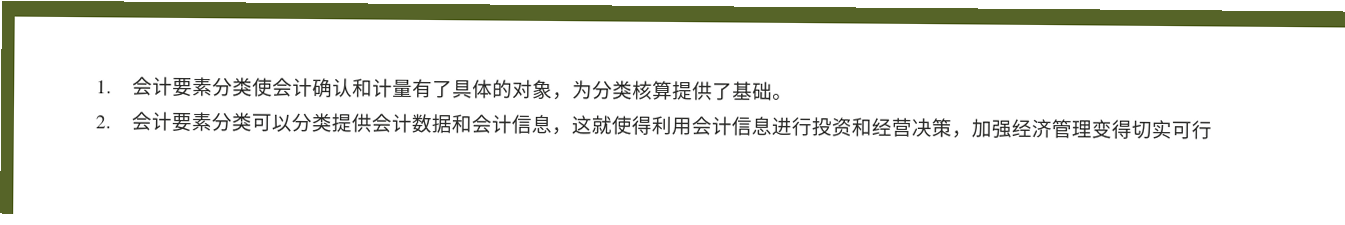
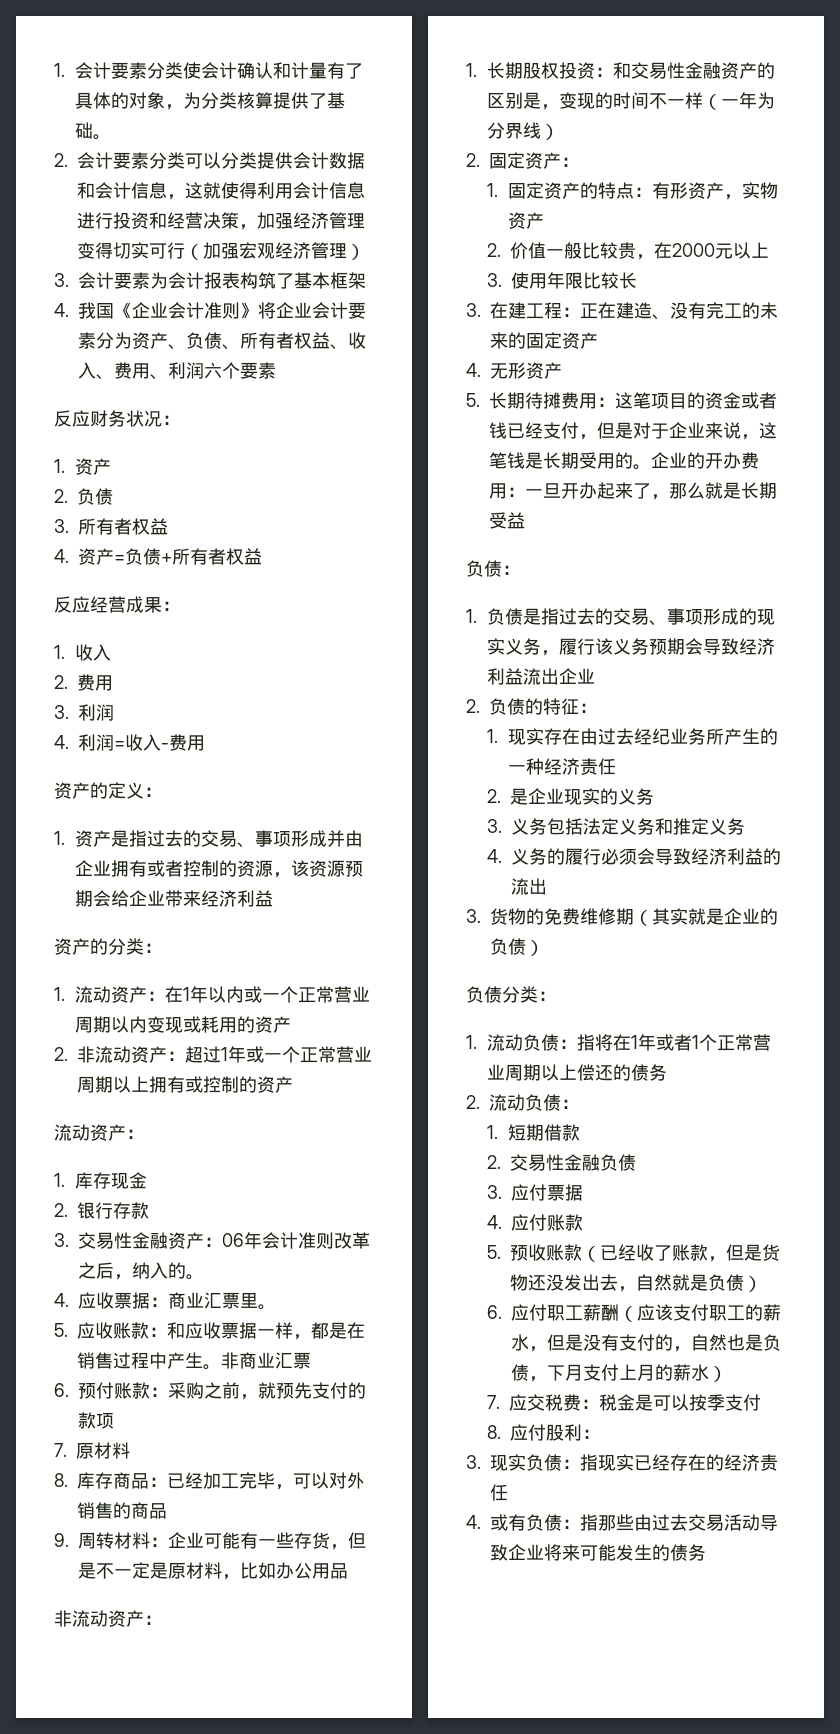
(1212, 130) none -> [185,242,365,260] [54,272,366,289] [54,302,366,319] [78,332,366,350] [78,362,276,380] [54,410,180,427] [54,458,111,475] [54,488,113,505] [54,518,168,535] [54,548,262,565] [54,596,180,613] [54,644,111,661] [54,674,113,691] [54,704,114,721] [54,734,205,751] [54,782,162,799] [54,830,363,848] [74,860,363,878] [74,890,273,907] [54,938,162,955] [54,986,370,1003] [74,1016,291,1033] [54,1046,372,1063] [77,1076,293,1093] [54,1124,144,1141] [54,1172,147,1189] [54,1202,149,1219] [54,1232,370,1249] [78,1262,204,1280] [54,1292,276,1310] [54,1322,365,1340] [77,1352,311,1370] [54,1382,366,1400] [78,1412,114,1429] [54,1442,130,1459] [54,1472,365,1490] [77,1502,167,1519] [54,1532,366,1550] [78,1562,348,1580] [54,1610,162,1627] [466,62,775,79] [486,92,775,110] [486,122,559,140] [466,152,579,169] [486,182,778,200] [507,212,544,229] [486,242,769,260] [486,272,637,289] [466,302,778,320] [490,332,598,349] [466,362,562,379] [466,392,777,409] [489,422,777,440] [489,452,759,470] [489,482,777,500] [489,512,525,529] [466,560,520,577] [466,608,775,626] [486,638,775,656] [486,668,595,685] [466,698,597,715] [486,728,778,745] [507,758,616,775] [486,788,654,805] [486,818,745,835] [486,848,781,865] [510,878,547,895] [466,908,778,926] [490,938,544,956] [466,986,556,1003] [466,1034,771,1051] [486,1064,667,1081] [466,1094,579,1111] [486,1124,580,1141] [486,1154,636,1171] [486,1184,583,1201] [486,1214,583,1231] [486,1244,780,1262] [509,1274,762,1292] [486,1304,781,1322] [510,1334,781,1352] [510,1364,727,1382] [486,1394,761,1411] [486,1424,600,1441] [466,1454,778,1471] [490,1484,508,1501] [466,1514,778,1531] [490,1544,706,1561] （加强宏观经济管理） // 3.会计要素为会计报表构筑了基本框架 // 4.我国《企业会计准则》将企业会计要素分为资产、负债、所有者权益、收入、费用、利润六个要素 // 反应财务状况： // 1.资产 // 2.负债 // 3.所有者权益 // 4.资产=负债+所有者权益 // 反应经营成果： // 1.收入 // 2.费用 // 3.利润 // 4.利润=收入-费用 // 资产的定义： // 1.资产是指过去的交易、事项形成并由企业拥有或者控制的资源，该资源预期会给企业带来经济利益 // 资产的分类： // 1.流动资产：在1年以内或一个正常营业周期以内变现或耗用的资产 // 2.非流动资产：超过1年或一个正常营业周期以上拥有或控制的资产 // 流动资产： // 1.库存现金 // 2.银行存款 // 3.交易性金融资产：06年会计准则改革之后，纳入的。 // 4.应收票据：商业汇票里。 // 5.应收账款：和应收票据一样，都是在销售过程中产生。非商业汇票 // 6.预付账款：采购之前，就预先支付的款项 // 7.原材料 // 8.库存商品：已经加工完毕，可以对外销售的商品 // 9.周转材料：企业可能有一些存货，但是不一定是原材料，比如办公用品 // 非流动资产： // 1.长期股权投资：和交易性金融资产的区别是，变现的时间不一样（一年为分界线） // 2.固定资产： // 1.固定资产的特点：有形资产，实物资产 // 2.价值一般比较贵，在2000元以上 // 3.使用年限比较长 // 3.在建工程：正在建造、没有完工的未来的固定资产 // 4.无形资产 // 5.长期待摊费用：这笔项目的资金或者钱已经支付，但是对于企业来说，这笔钱是长期受用的。企业的开办费用：一旦开办起来了，那么就是长期受益 // 负债： // 1.负债是指过去的交易、事项形成的现实义务，履行该义务预期会导致经济利益流出企业 // 2.负债的特征： // 1.现实存在由过去经纪业务所产生的一种经济责任 // 2.是企业现实的义务 // 3.义务包括法定义务和推定义务 // 4.义务的履行必须会导致经济利益的流出 // 3.货物的免费维修期（其实就是企业的负债） // 负债分类： // 1.流动负债：指将在1年或者1个正常营业周期以上偿还的债务 // 2.流动负债： // 1.短期借款 // 2.交易性金融负债 // 3.应付票据 // 4.应付账款 // 5.预收账款（已经收了账款，但是货物还没发出去，自然就是负债） // 6.应付职工薪酬（应该支付职工的薪水，但是没有支付的，自然也是负债，下月支付上月的薪水） // 7.应交税费：税金是可以按季支付 // 8.应付股利： // 3.现实负债：指现实已经存在的经济责任 // 4.或有负债：指那些由过去交易活动导致企业将来可能发生的债务

